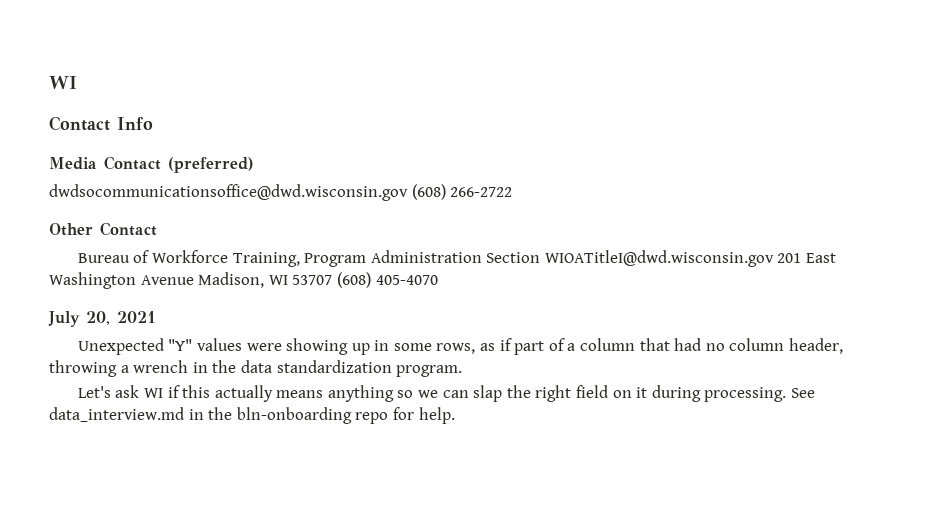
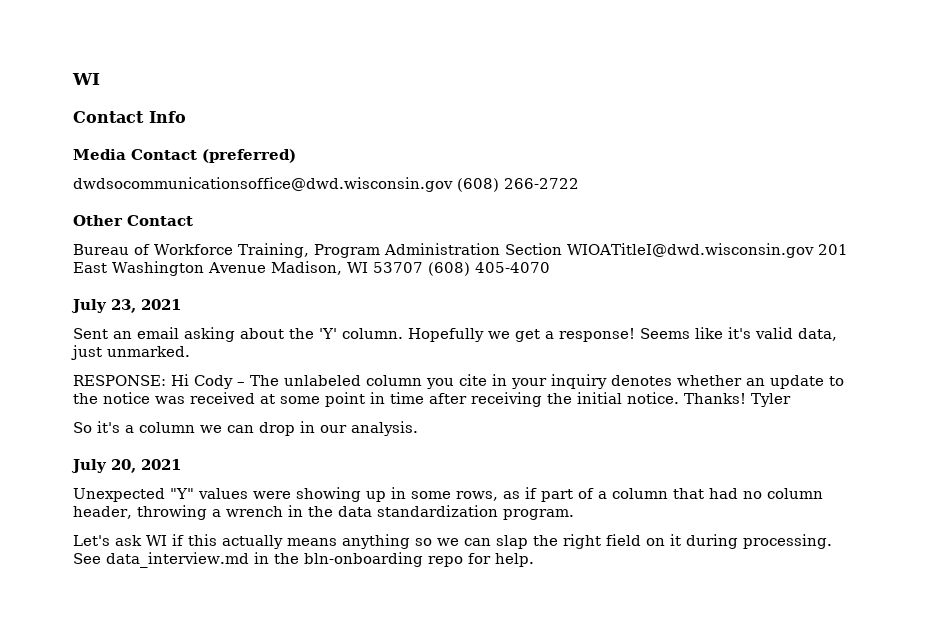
(438, 280) none -> [71,299,181,313] [73,327,837,342] [71,345,190,360] [73,374,844,389] [73,392,791,407] [73,421,418,436] // July 23, 2021 // Sent an email asking about the 'Y' column. Hopefully we get a response! Seems like it's valid data, just unmarked. // RESPONSE: Hi Cody – The unlabeled column you cite in your inquiry denotes whether an update to the notice was received at some point in time after receiving the initial notice. Thanks! Tyler // So it's a column we can drop in our analysis.

